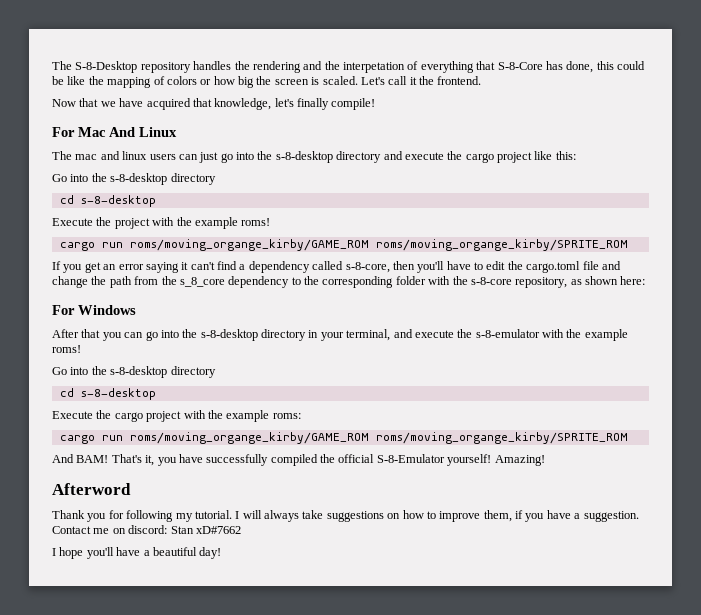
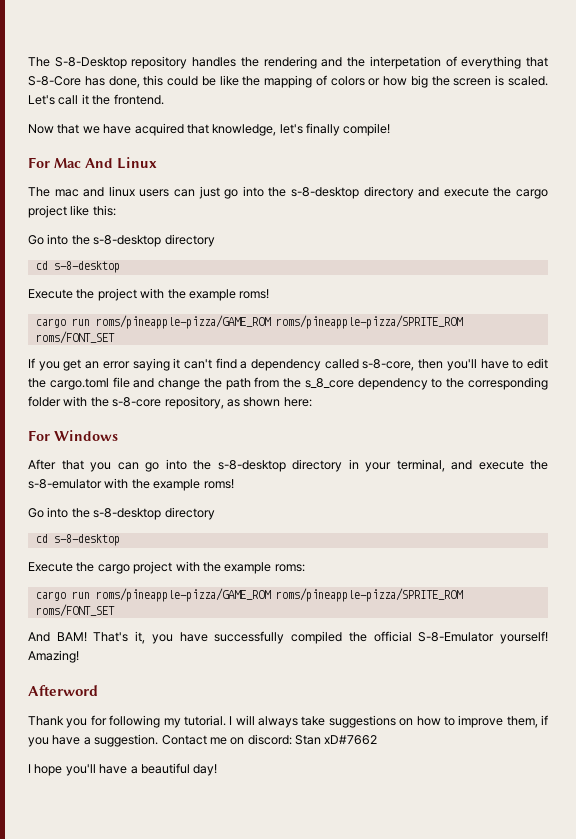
[129,239,628,251] roms/moving_organge_kirby/GAME_ROM roms/moving_organge_kirby/SPRITE_ROM -> [95,315,463,329] [35,331,115,344] roms/pineapple-pizza/GAME_ROM roms/pineapple-pizza/SPRITE_ROM roms/FONT_SET
[129,432,628,444] roms/moving_organge_kirby/GAME_ROM roms/moving_organge_kirby/SPRITE_ROM -> [95,588,463,602] [35,604,115,617] roms/pineapple-pizza/GAME_ROM roms/pineapple-pizza/SPRITE_ROM roms/FONT_SET

